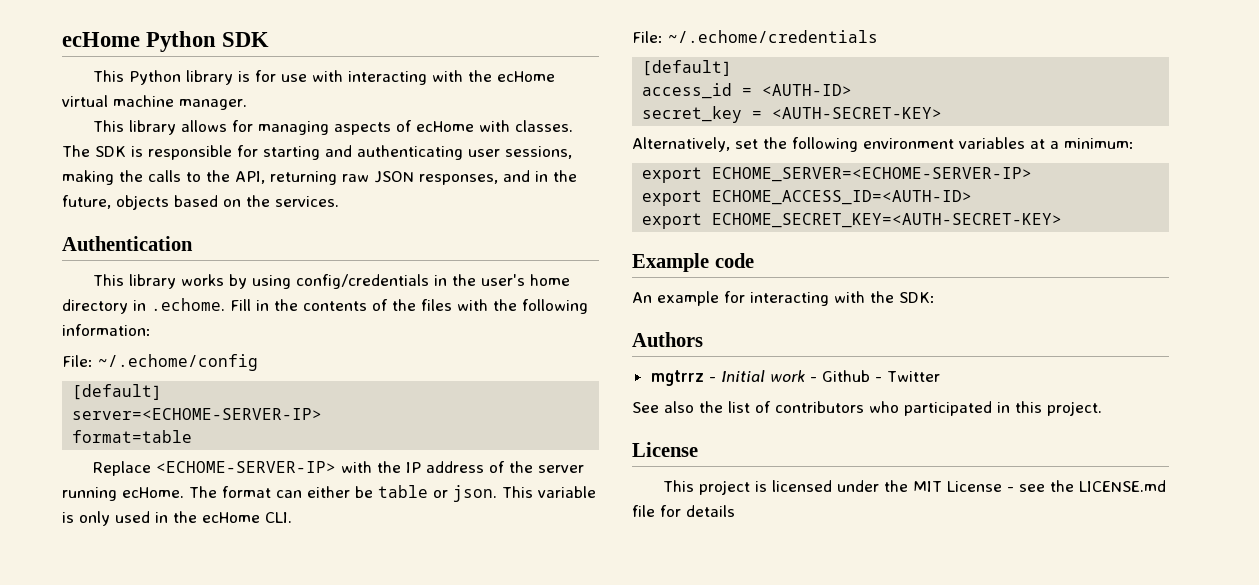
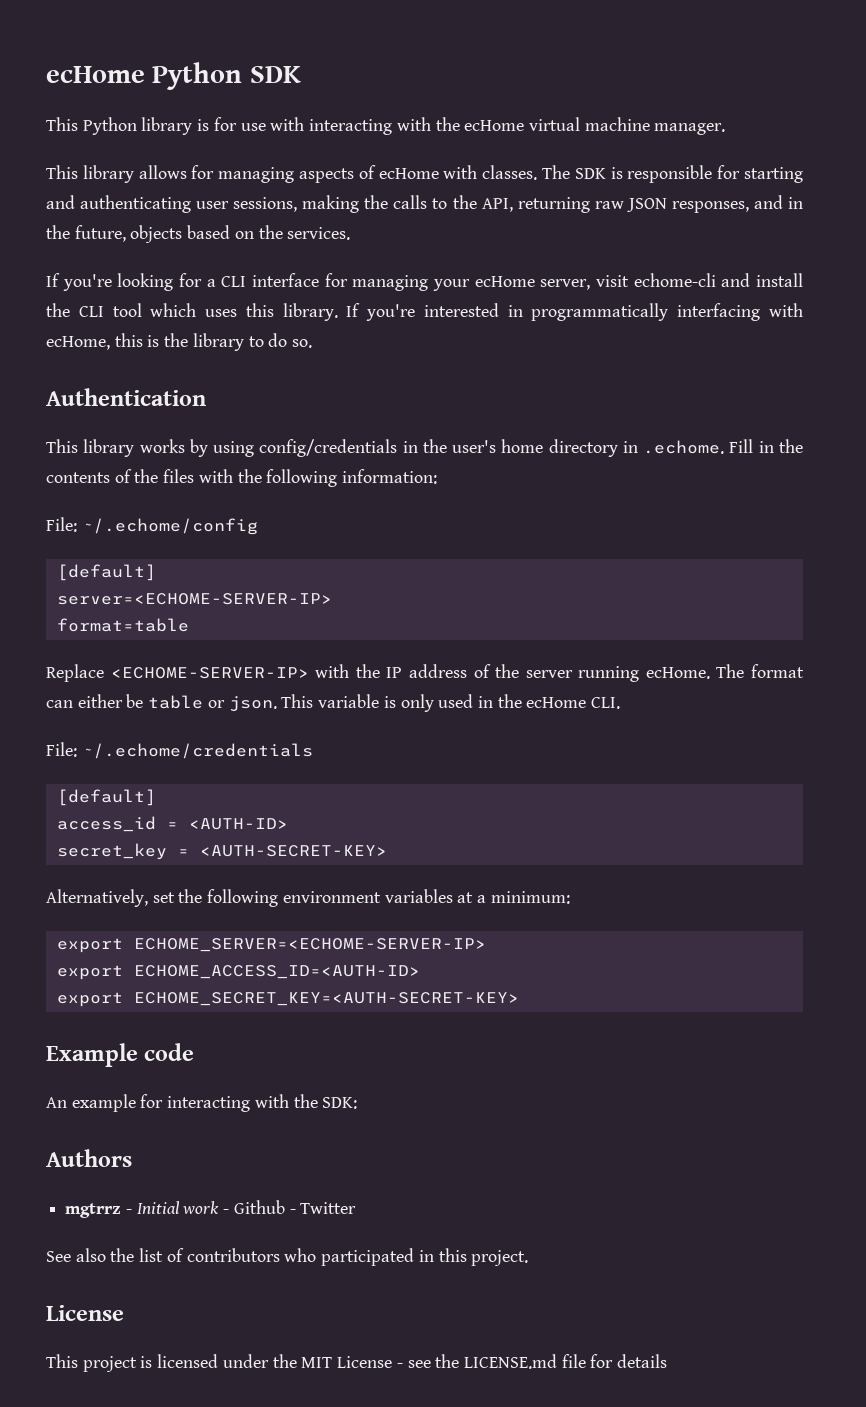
(339, 201) none -> [46,273,803,291] [46,303,803,321] [46,333,313,351] // If you're looking for a CLI interface for managing your ecHome server, visit echome-cli and install the CLI tool which uses this library. If you're interested in programmatically interfacing with ecHome, this is the library to do so.

